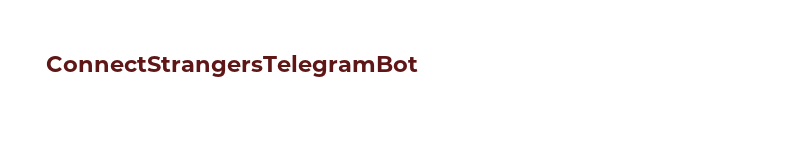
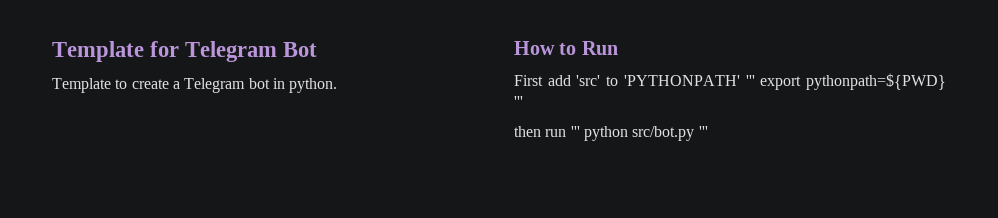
[46,55,418,77] ConnectStrangersTelegramBot -> [52,41,318,62] [52,78,338,93] [514,41,618,55] [514,73,946,90] [514,96,523,107] [514,126,708,141] Template for Telegram Bot // Template to create a Telegram bot in python. // How to Run // First add 'src' to 'PYTHONPATH' ''' export pythonpath=${PWD} ''' // then run ''' python src/bot.py '''

